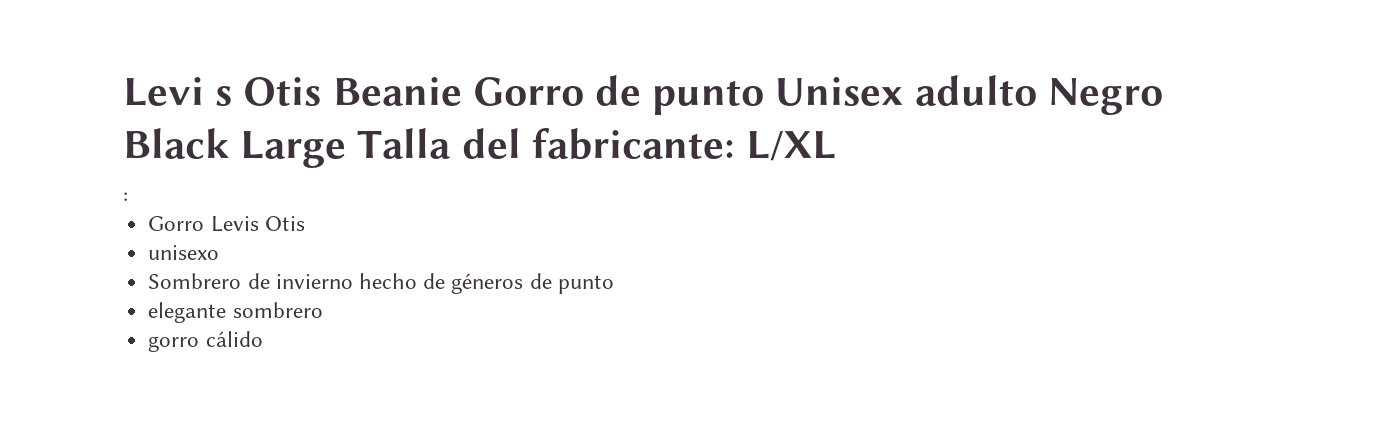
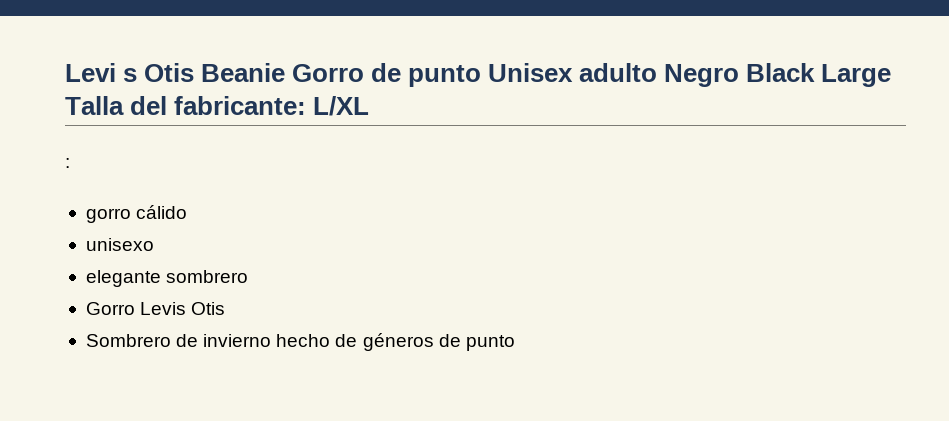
(128, 197) none -> [85,205,188,223] [85,238,154,251] [85,270,249,287] // gorro cálido // unisexo // elegante sombrero
[148,245,220,260] // unisexo -> (226, 308) none
[148,302,323,323] [148,331,263,352] // elegante sombrero // gorro cálido -> (515, 343) none

